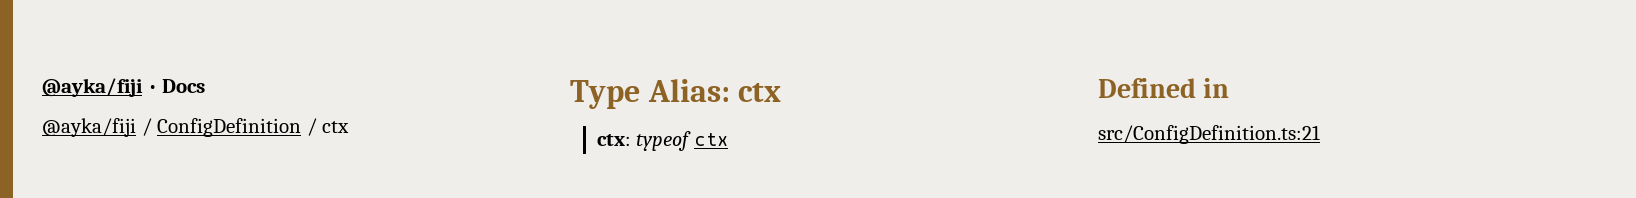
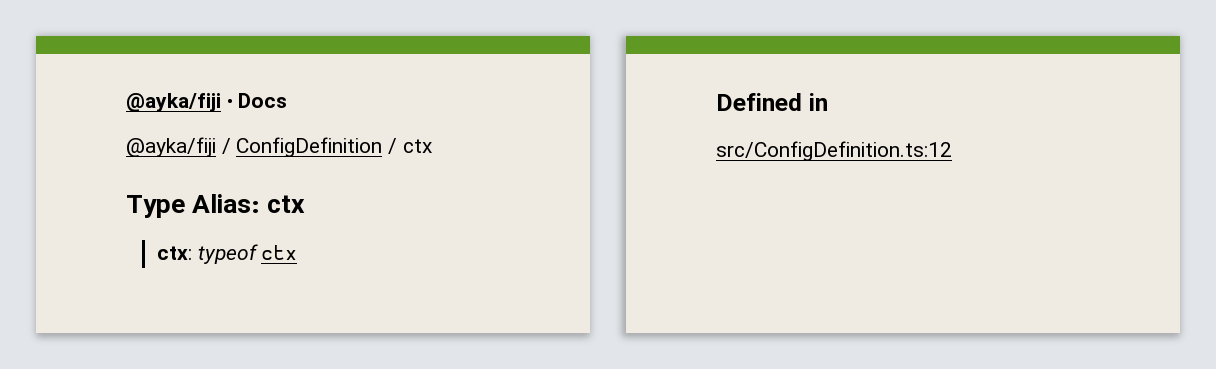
[1098,125,1320,144] src/ConfigDefinition.ts:21 -> [716,141,952,161] src/ConfigDefinition.ts:12

